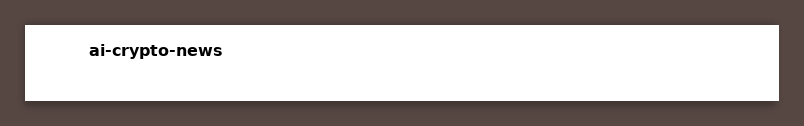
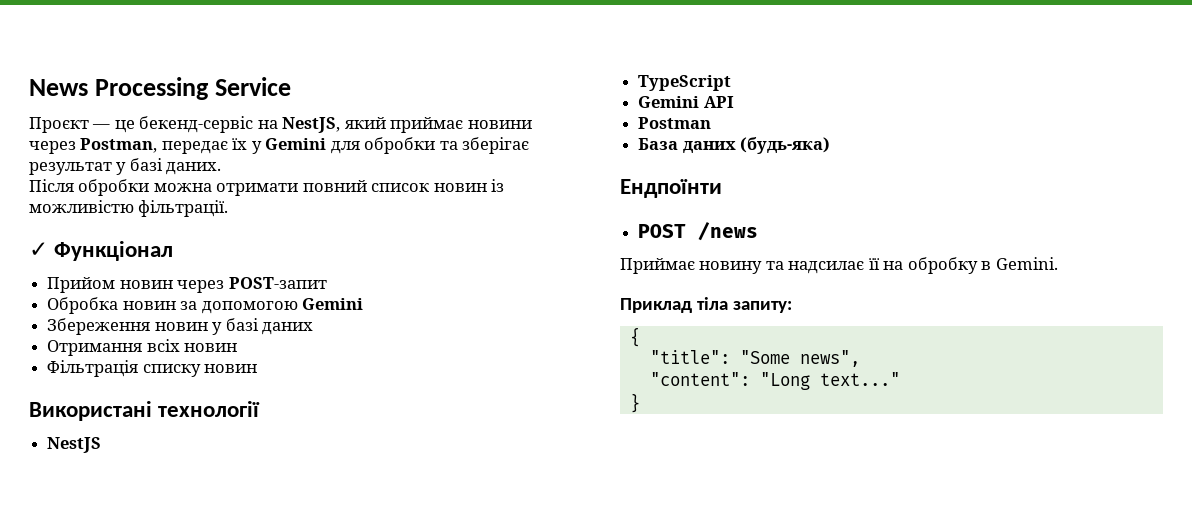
[89,44,223,59] ai-crypto-news -> [29,77,291,100] [29,116,532,133] [29,137,530,154] [29,158,222,175] [29,179,505,196] [29,200,229,217] [29,241,174,261] [47,277,327,293] [47,297,363,314] [47,318,313,335] [47,339,238,356] [47,360,258,377] [29,401,261,421] [47,437,102,453] [638,75,732,91] [638,96,734,108] [638,117,712,129] [638,137,831,154] [620,179,722,198] [638,222,759,241] [620,257,1058,274] [620,297,792,313] [629,327,640,347] [649,350,860,367] [649,372,900,390] [629,393,640,413] News Processing Service // Проєкт — це бекенд-сервіс на NestJS, який приймає новини через Postman, передає їх у Gemini для обробки та зберігає результат у базі даних. // Після обробки можна отримати повний список новин із можливістю фільтрації. // ✓ Функціонал // Прийом новин через POST-запит // Обробка новин за допомогою Gemini // Збереження новин у базі даних // Отримання всіх новин // Фільтрація списку новин // Використані технології // NestJS // TypeScript // Gemini API // Postman // База даних (будь-яка) // Ендпоїнти // POST /news // Приймає новину та надсилає її на обробку в Gemini. // Приклад тіла запиту: // { // "title": "Some news", // "content": "Long text..." // }

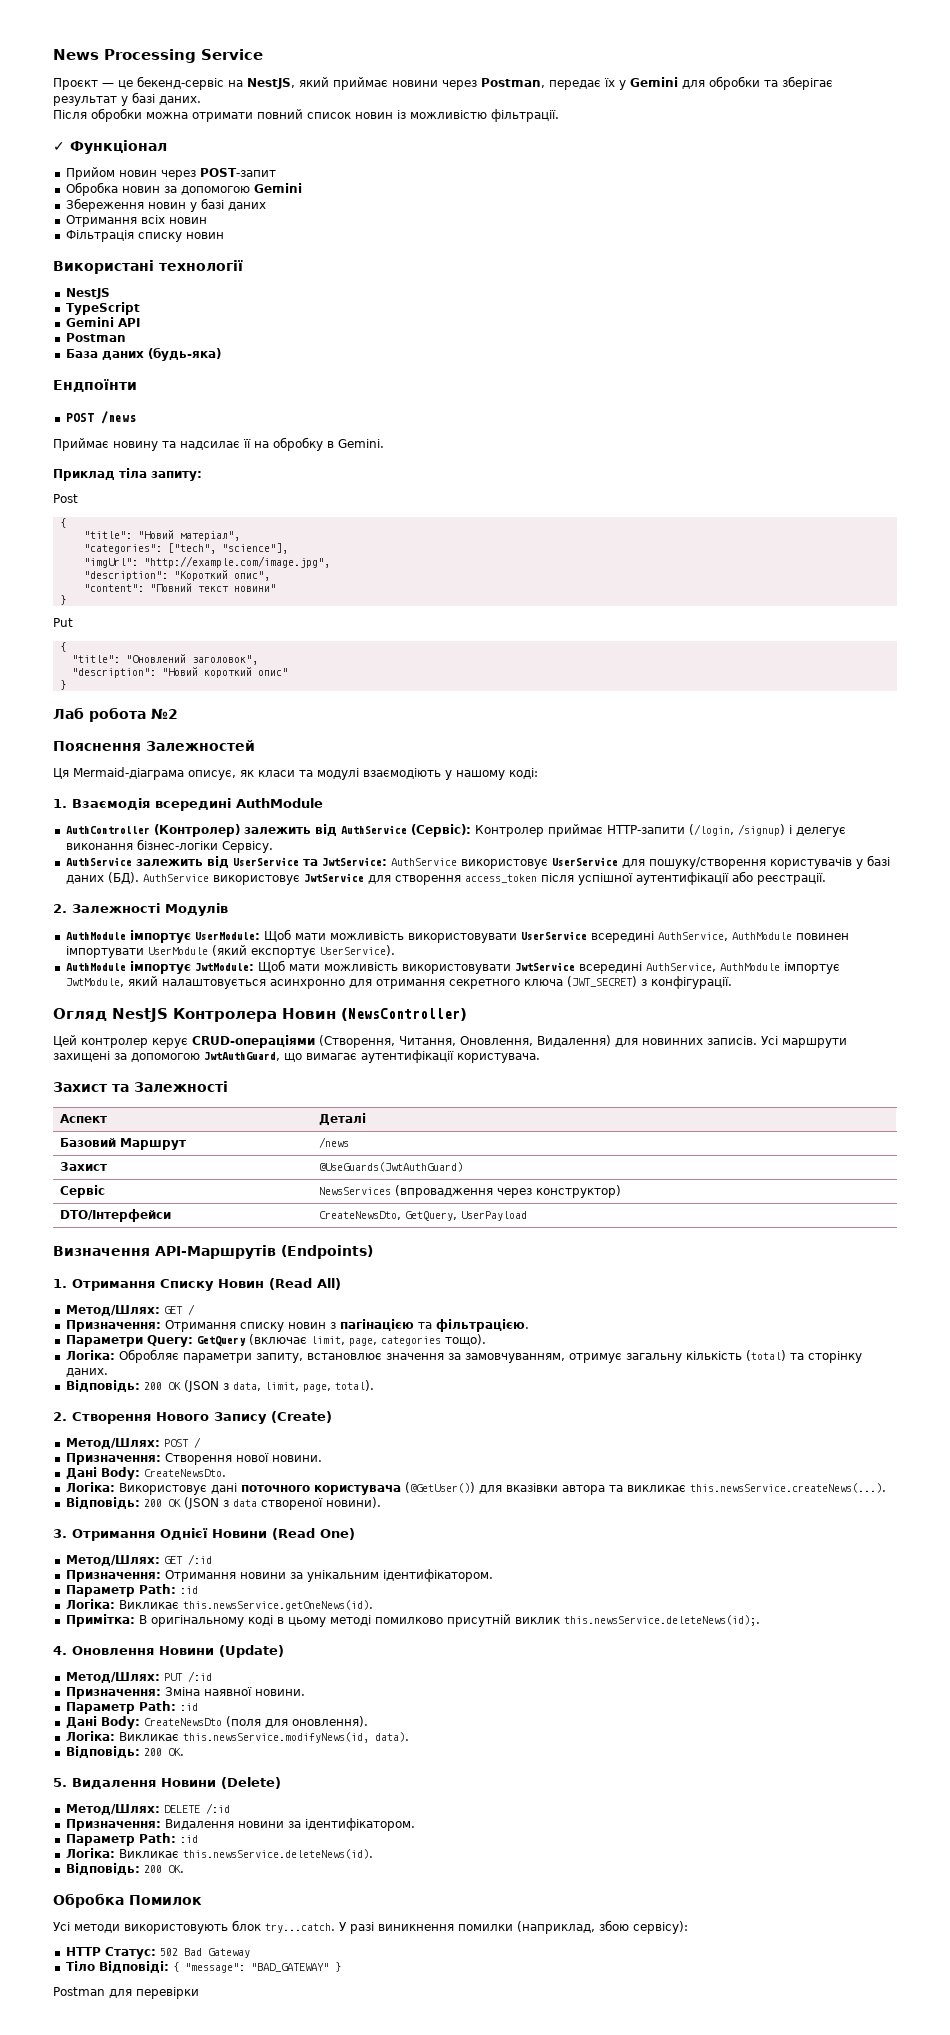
[629,327,640,347] [649,350,860,367] [649,372,900,390] [629,393,640,413] // { // "title": "Some news", // "content": "Long text..." // } -> [53,494,78,503] [59,518,66,528] [83,530,240,541] [83,543,288,554] [83,556,330,568] [83,570,270,581] [83,583,276,592] [59,595,66,605] [53,618,73,627] [59,642,66,652] [71,654,258,665] [71,667,288,678] [59,680,66,690] [53,707,178,722] [53,740,255,751] [53,767,538,780] [53,798,323,811] [65,824,846,837] [65,839,273,853] [65,855,890,869] [65,871,826,885] [53,903,228,916] [65,929,849,943] [65,945,395,958] [65,960,840,974] [65,976,732,989] [53,1008,467,1022] [53,1035,847,1048] [53,1050,540,1063] [53,1081,228,1092] [60,1114,108,1123] [319,1113,367,1125] [60,1138,187,1150] [319,1137,350,1148] [60,1162,108,1171] [319,1162,464,1172] [60,1185,106,1198] [319,1185,622,1198] [60,1209,172,1222] [319,1211,528,1221] [53,1245,373,1259] [53,1278,341,1291] [65,1304,195,1316] [65,1319,529,1332] [65,1334,486,1347] [65,1349,862,1363] [65,1368,108,1377] [65,1380,374,1392] [53,1411,332,1424] [65,1437,201,1449] [65,1453,322,1465] [65,1467,226,1480] [65,1482,886,1495] [65,1497,381,1510] [53,1528,355,1541] [65,1554,212,1566] [65,1569,493,1582] [65,1584,198,1597] [65,1599,373,1611] [65,1614,760,1627] [53,1645,284,1658] [65,1671,212,1683] [65,1687,305,1699] [65,1701,198,1714] [65,1716,368,1729] [65,1731,409,1743] [65,1746,184,1758] [53,1777,281,1789] [65,1803,230,1815] [65,1818,415,1831] [65,1833,198,1846] [65,1848,373,1859] [65,1863,184,1875] [53,1893,202,1908] [53,1920,688,1934] [65,1947,250,1959] [65,1961,341,1973] [53,1987,199,1999] // Post // { // "title": "Новий матеріал", // "categories": ["tech", "science"], // "imgUrl": "http://example.com/image.jpg", // "description": "Короткий опис", // "content": "Повний текст новини" // } // Put // { // "title": "Оновлений заголовок", // "description": "Новий короткий опис" // } // Лаб робота №2 // Пояснення Залежностей // Ця Mermaid-діаграма описує, як класи та модулі взаємодіють у нашому коді: // 1. Взаємодія всередині AuthModule // AuthController (Контролер) залежить від AuthService (Сервіс): Контролер приймає HTTP-запити (/login, /signup) і делегує виконання бізнес-логіки Сервісу. // AuthService залежить від UserService та JwtService: AuthService використовує UserService для пошуку/створення користувачів у базі даних (БД). AuthService використовує JwtService для створення access_token після успішної аутентифікації або реєстрації. // 2. Залежності Модулів // AuthModule імпортує UserModule: Щоб мати можливість використовувати UserService всередині AuthService, AuthModule повинен імпортувати UserModule (який експортує UserService). // AuthModule імпортує JwtModule: Щоб мати можливість використовувати JwtService всередині AuthService, AuthModule імпортує JwtModule, який налаштовується асинхронно для отримання секретного ключа (JWT_SECRET) з конфігурації. // Огляд NestJS Контролера Новин (NewsController) // Цей контролер керує CRUD-операціями (Створення, Читання, Оновлення, Видалення) для новинних записів. Усі маршрути захищені за допомогою JwtAuthGuard, що вимагає аутентифікації користувача. // Захист та Залежності // Аспект | Деталі // Базовий Маршрут | /news // Захист | @UseGuards(JwtAuthGuard) // Сервіс | NewsServices (впровадження через конструктор) // DTO/Інтерфейси | CreateNewsDto, GetQuery, UserPayload // Визначення API-Маршрутів (Endpoints) // 1. Отримання Списку Новин (Read All) // Метод/Шлях: GET / // Призначення: Отримання списку новин з пагінацією та фільтрацією. // Параметри Query: GetQuery (включає limit, page, categories тощо). // Логіка: Обробляє параметри запиту, встановлює значення за замовчуванням, отримує загальну кількість (total) та сторінку даних. // Відповідь: 200 OK (JSON з data, limit, page, total). // 2. Створення Нового Запису (Create) // Метод/Шлях: POST / // Призначення: Створення нової новини. // Дані Body: CreateNewsDto. // Логіка: Використовує дані поточного користувача (@GetUser()) для вказівки автора та викликає this.newsService.createNews(...). // Відповідь: 200 OK (JSON з data створеної новини). // 3. Отримання Однієї Новини (Read One) // Метод/Шлях: GET /:id // Призначення: Отримання новини за унікальним ідентифікатором. // Параметр Path: :id // Логіка: Викликає this.newsService.getOneNews(id). // Примітка: В оригінальному коді в цьому методі помилково присутній виклик this.newsService.deleteNews(id);. // 4. Оновлення Новини (Update) // Метод/Шлях: PUT /:id // Призначення: Зміна наявної новини. // Параметр Path: :id // Дані Body: CreateNewsDto (поля для оновлення). // Логіка: Викликає this.newsService.modifyNews(id, data). // Відповідь: 200 OK. // 5. Видалення Новини (Delete) // Метод/Шлях: DELETE /:id // Призначення: Видалення новини за ідентифікатором. // Параметр Path: :id // Логіка: Викликає this.newsService.deleteNews(id). // Відповідь: 200 OK. // Обробка Помилок // Усі методи використовують блок try...catch. У разі виникнення помилки (наприклад, збою сервісу): // HTTP Статус: 502 Bad Gateway // Тіло Відповіді: { "message": "BAD_GATEWAY" } // Postman для перевірки

